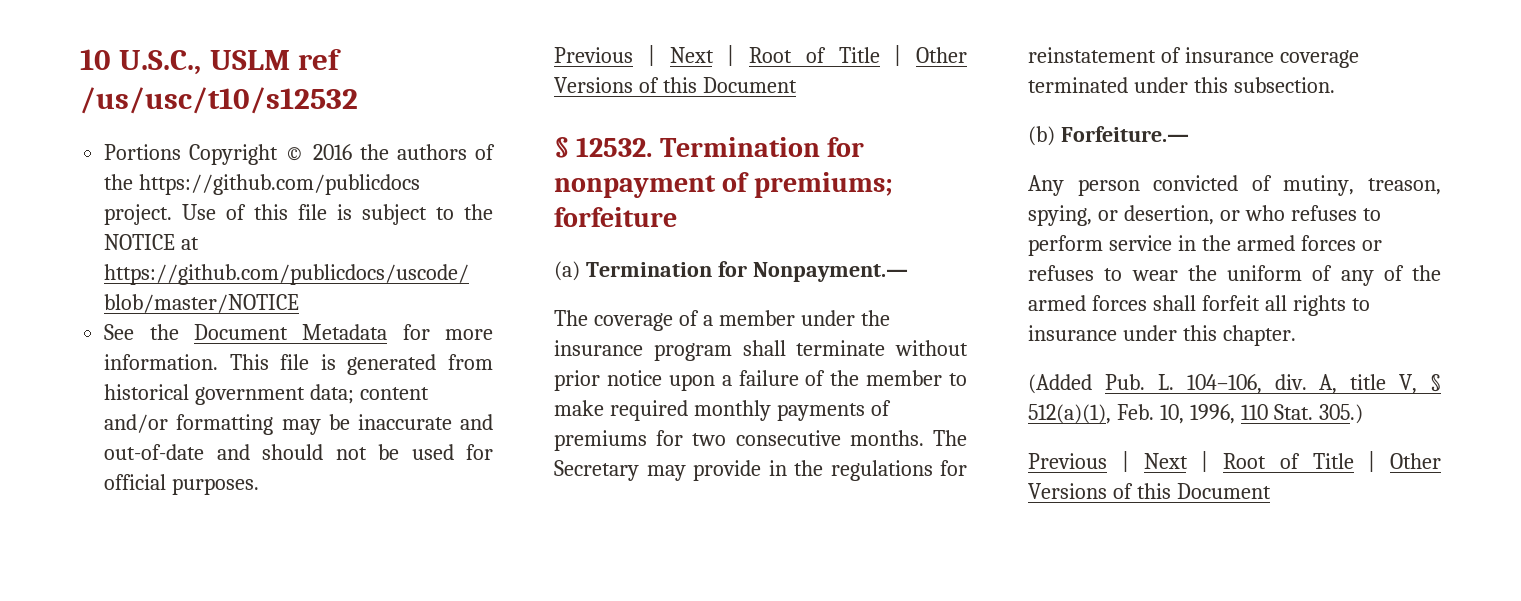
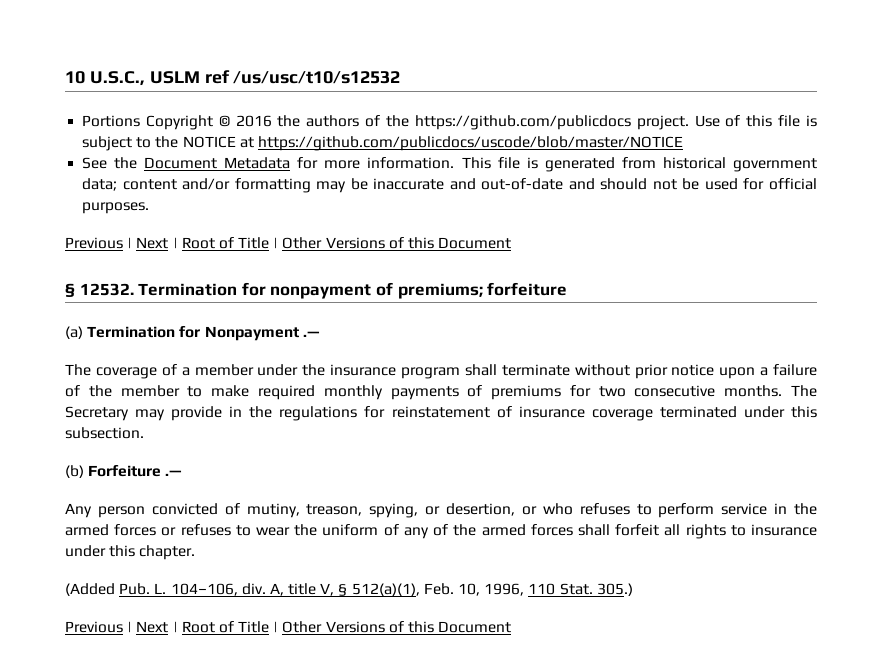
[752,262,908,282] Nonpayment.— -> [204,326,320,341] Nonpayment .—
[1060,126,1189,142] Forfeiture.— -> [88,465,183,477] Forfeiture .—

